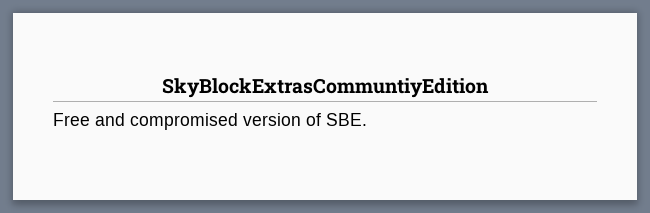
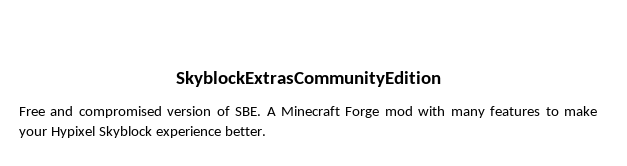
[162,78,489,98] SkyBlockExtrasCommuntiyEdition -> [175,71,441,87] SkyblockExtrasCommunityEdition
(367, 119) none -> [266,106,598,118] [19,126,266,138] A Minecraft Forge mod with many features to make your Hypixel Skyblock experience better.

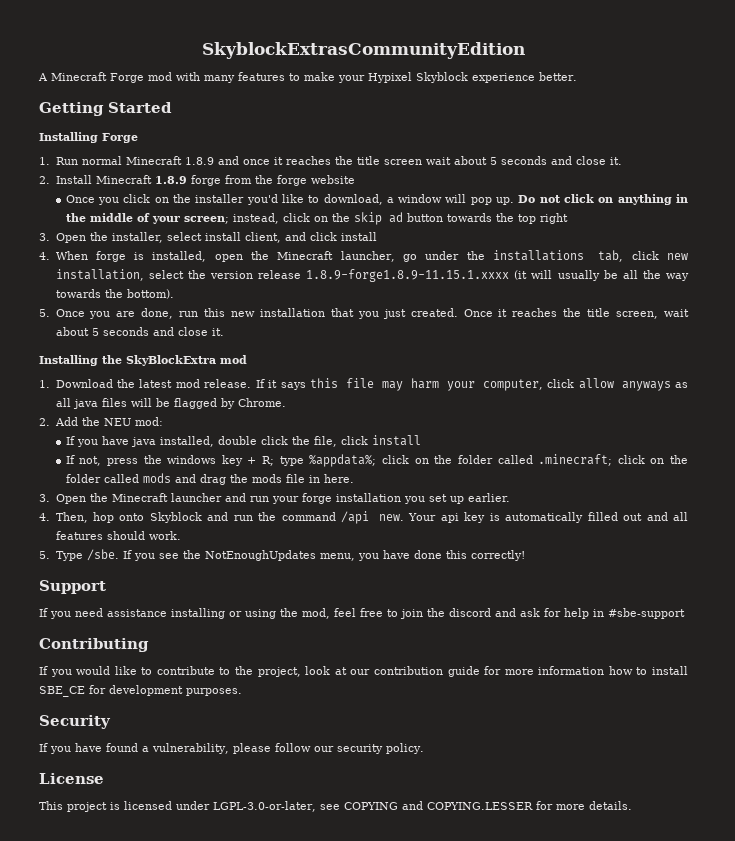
[19,106,262,118] Free and compromised version of SBE. -> (525, 50) none
(266, 131) none -> [39,102,172,116] [39,132,138,143] [39,156,622,165] [39,175,355,186] [65,194,689,205] [65,212,568,225] [39,232,378,243] [39,250,688,262] [55,269,689,282] [55,289,174,299] [39,308,689,319] [55,327,224,336] [39,355,247,366] [39,378,688,391] [55,398,286,409] [39,417,163,426] [65,435,421,447] [65,454,689,467] [65,473,354,485] [39,493,511,504] [39,511,688,524] [55,531,181,540] [39,549,525,561] [39,580,106,594] [39,608,685,619] [39,638,149,652] [39,666,688,677] [39,685,242,697] [39,715,111,729] [39,743,424,754] [39,773,104,784] [39,801,632,812] // Getting Started // Installing Forge // 1. Run normal Minecraft 1.8.9 and once it reaches the title screen wait about 5 seconds and close it. // 2. Install Minecraft 1.8.9 forge from the forge website // Once you click on the installer you'd like to download, a window will pop up. Do not click on anything in the middle of your screen; instead, click on the skip ad button towards the top right // 3. Open the installer, select install client, and click install // 4. When forge is installed, open the Minecraft launcher, go under the installations tab, click new installation, select the version release 1.8.9-forge1.8.9-11.15.1.xxxx (it will usually be all the way towards the bottom). // 5. Once you are done, run this new installation that you just created. Once it reaches the title screen, wait about 5 seconds and close it. // Installing the SkyBlockExtra mod // 1. Download the latest mod release. If it says this file may harm your computer, click allow anyways as all java files will be flagged by Chrome. // 2. Add the NEU mod: // If you have java installed, double click the file, click install // If not, press the windows key + R; type %appdata%; click on the folder called .minecraft; click on the folder called mods and drag the mods file in here. // 3. Open the Minecraft launcher and run your forge installation you set up earlier. // 4. Then, hop onto Skyblock and run the command /api new. Your api key is automatically filled out and all features should work. // 5. Type /sbe. If you see the NotEnoughUpdates menu, you have done this correctly! // Support // If you need assistance installing or using the mod, feel free to join the discord and ask for help in #sbe-support // Contributing // If you would like to contribute to the project, look at our contribution guide for more information how to install SBE_CE for development purposes. // Security // If you have found a vulnerability, please follow our security policy. // License // This project is licensed under LGPL-3.0-or-later, see COPYING and COPYING.LESSER for more details.

